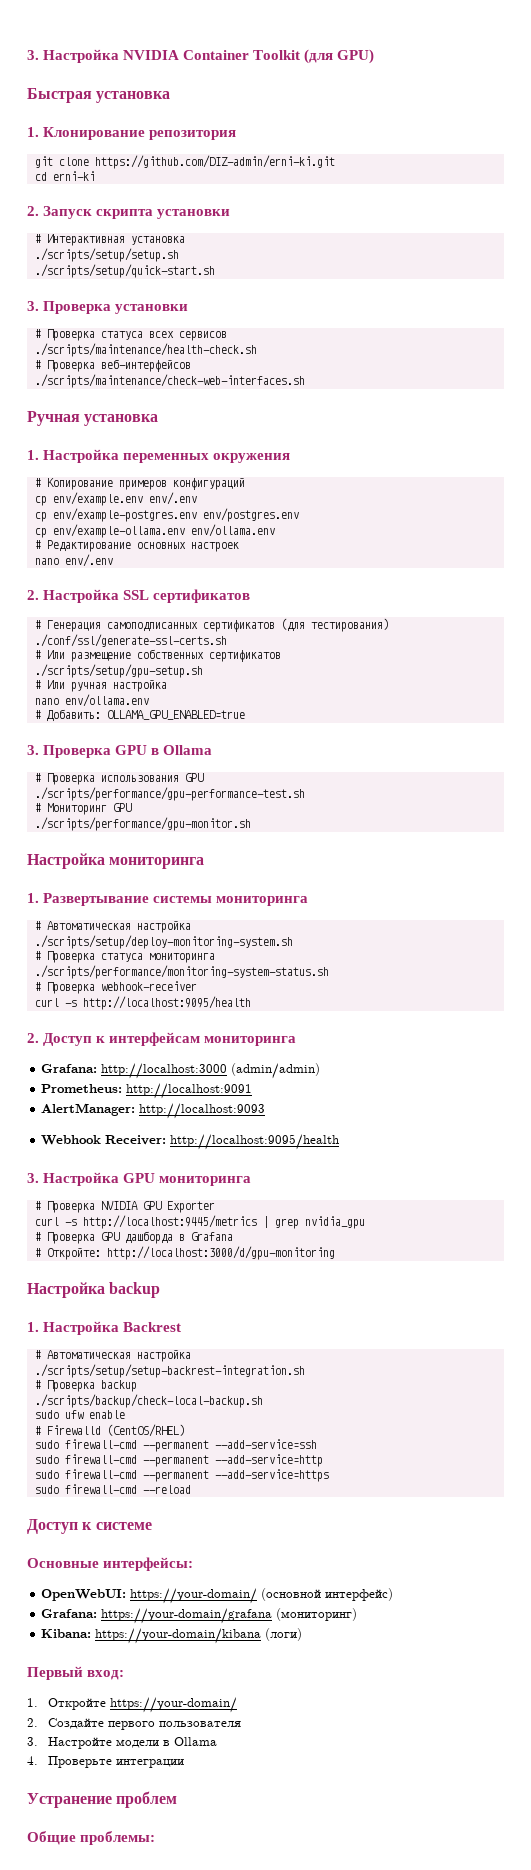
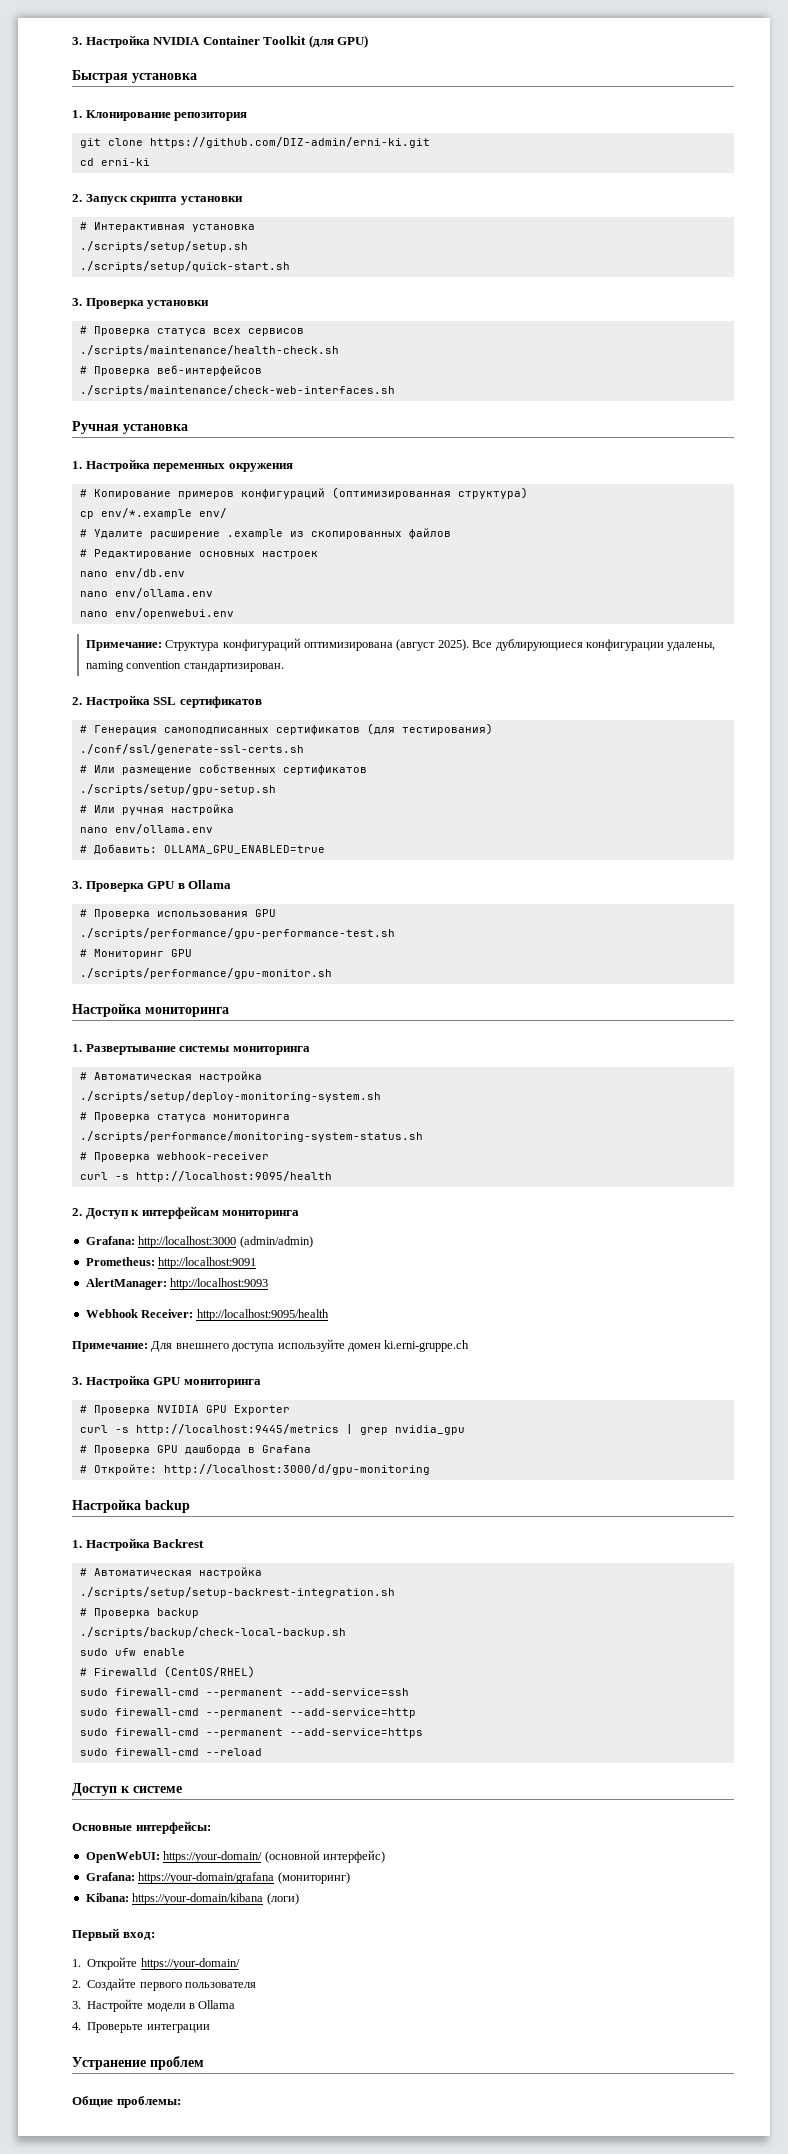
[34,492,197,506] [34,508,299,522] [34,524,275,538] // cp env/example.env env/.env // cp env/example-postgres.env env/postgres.env // cp env/example-ollama.env env/ollama.env -> [331,487,528,499] [79,508,227,519] [79,528,451,539] (оптимизированная структура) // cp env/*.example env/ // # Удалите расширение .example из скопированных файлов
[64,554,113,567] env/.env -> [114,568,185,578] [79,588,213,598] [79,608,234,619] [85,638,716,651] [85,661,284,672] env/db.env // nano env/ollama.env // nano env/openwebui.env // Примечание: Структура конфигураций оптимизирована (август 2025). Все дублирующиеся конфигурации удалены, naming convention стандартизирован.
(340, 1142) none -> [72,1339,470,1352] // Примечание: Для внешнего доступа используйте домен ki.erni-gruppe.ch

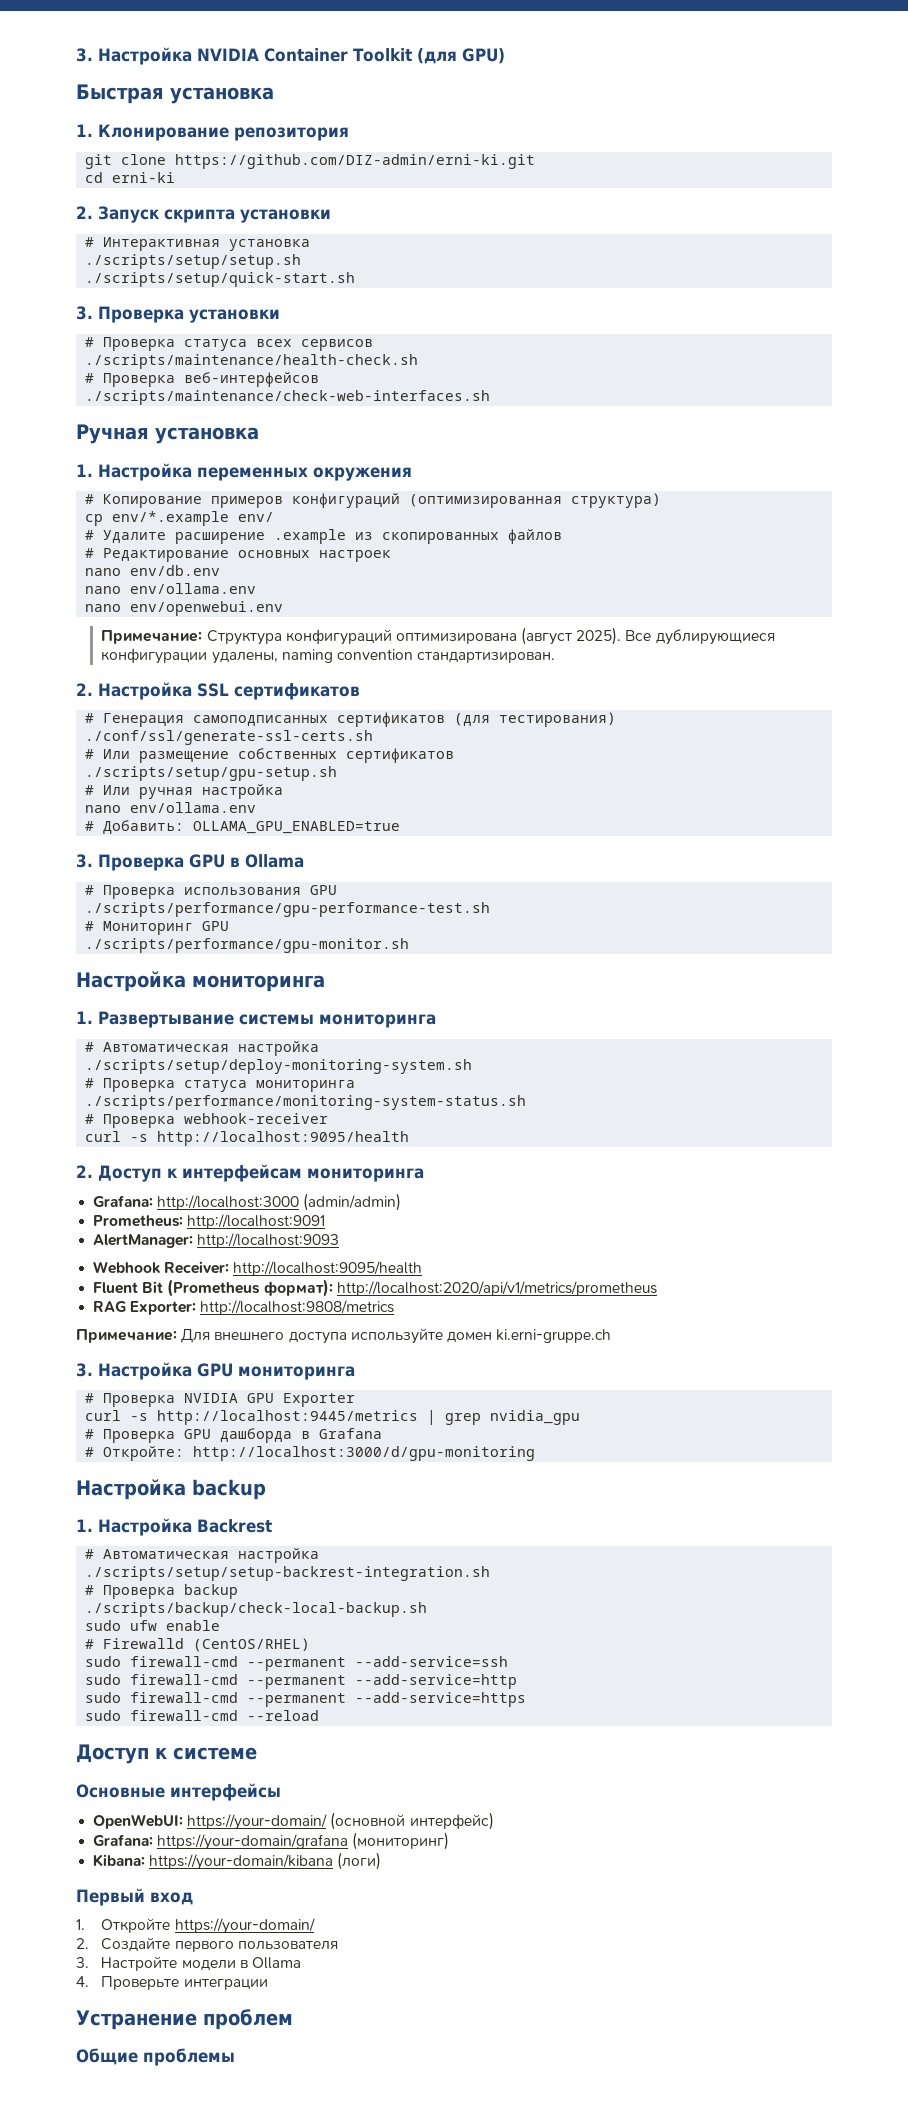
(329, 1315) none -> [93,1279,657,1297] [93,1300,395,1315] // Fluent Bit (Prometheus формат): http://localhost:2020/api/v1/metrics/prometheus // RAG Exporter: http://localhost:9808/metrics
[135,1821,211,1834] интерфейсы: -> [170,1783,281,1801] интерфейсы
[122,1932,155,1940] вход: -> [150,1892,193,1905] вход
[116,2096,181,2108] проблемы: -> [143,2048,235,2066] проблемы

